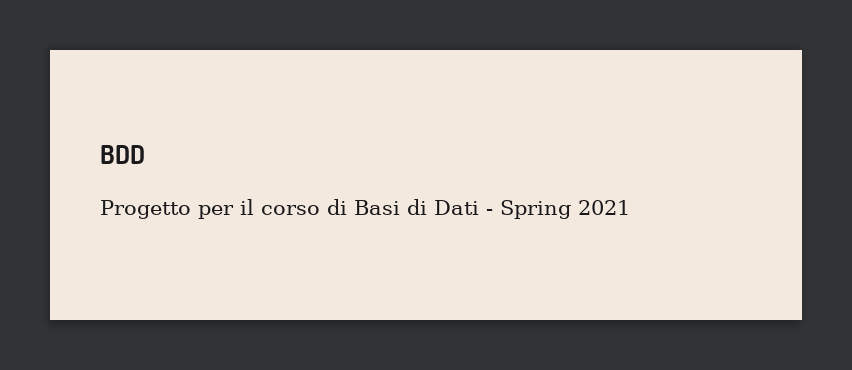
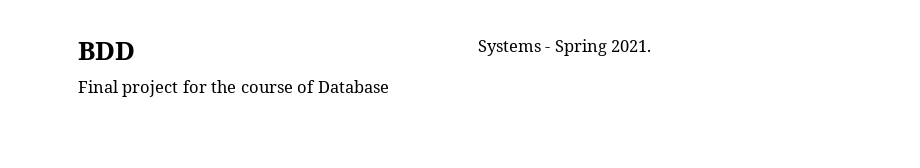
[100,199,479,219] Progetto per il corso di Basi di Dati -> [78,80,389,97] [478,40,541,56] Final project for the course of Database Systems
[578,200,630,215] 2021 -> [611,40,652,52] 2021.

